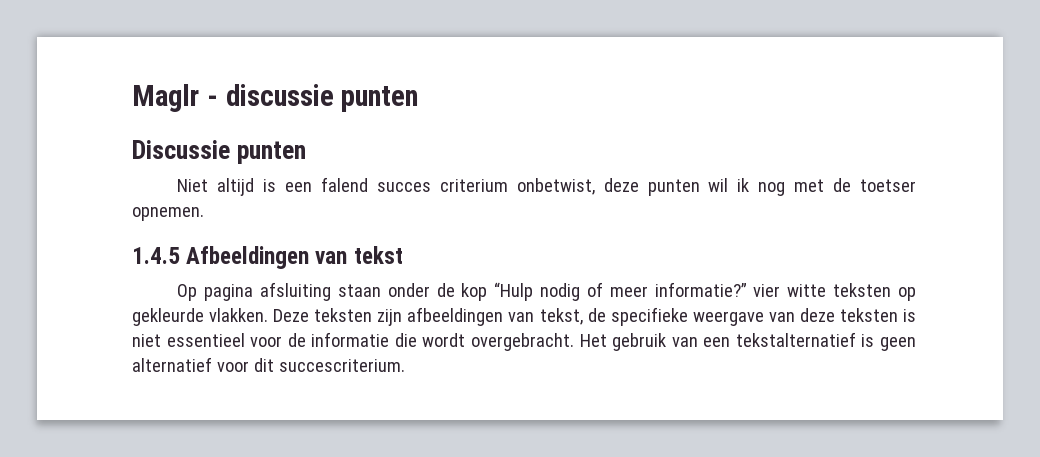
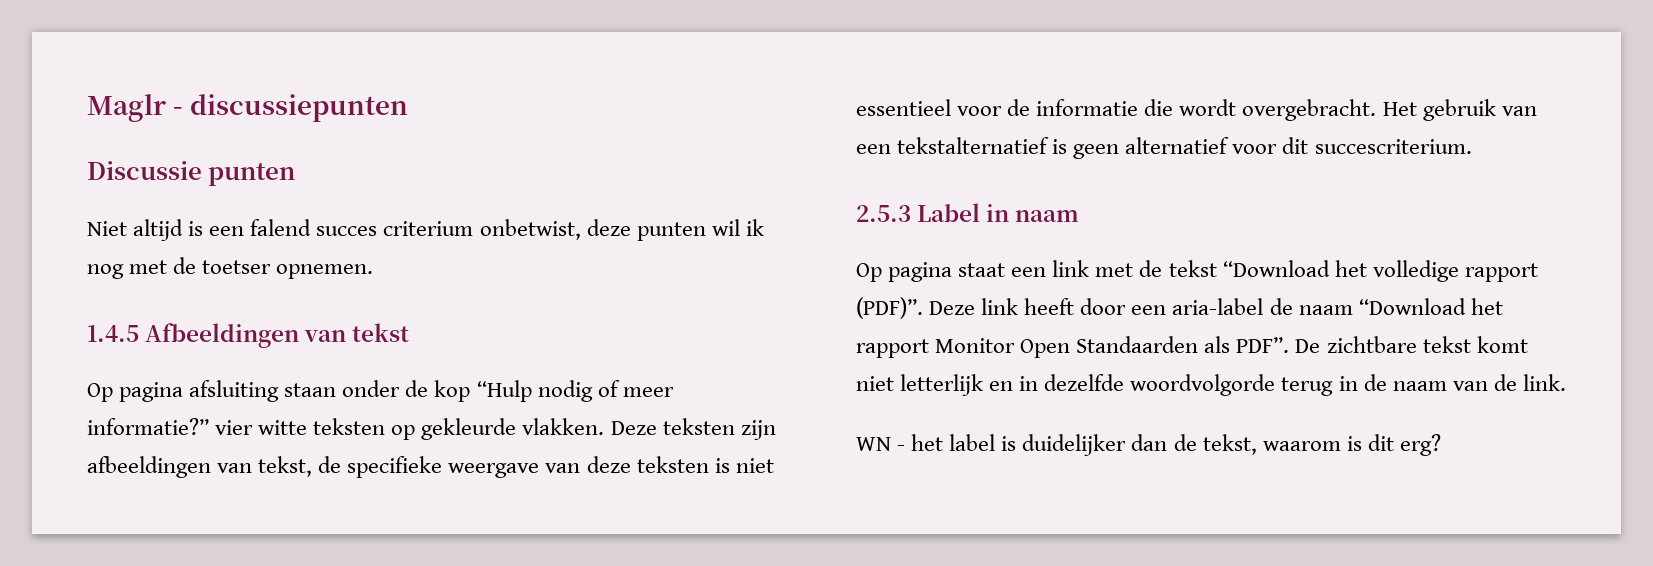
[225,84,419,112] discussie punten -> [190,94,409,122] discussiepunten
(405, 365) none -> [856,203,1080,222] [856,260,1538,282] [856,297,1503,319] [856,336,1528,358] [856,374,1566,396] [856,434,1441,456] // 2.5.3 Label in naam // Op pagina staat een link met de tekst “Download het volledige rapport (PDF)”. Deze link heeft door een aria-label de naam “Download het rapport Monitor Open Standaarden als PDF”. De zichtbare tekst komt niet letterlijk en in dezelfde woordvolgorde terug in de naam van de link. // WN - het label is duidelijker dan de tekst, waarom is dit erg?

